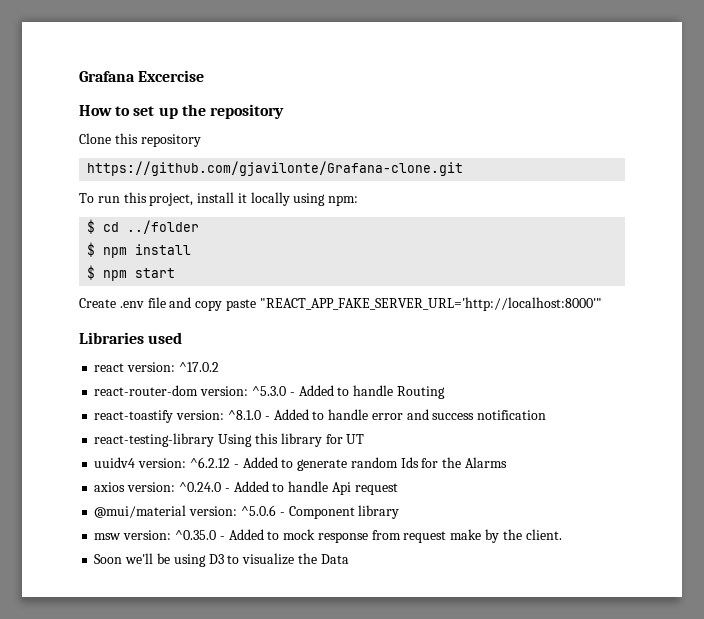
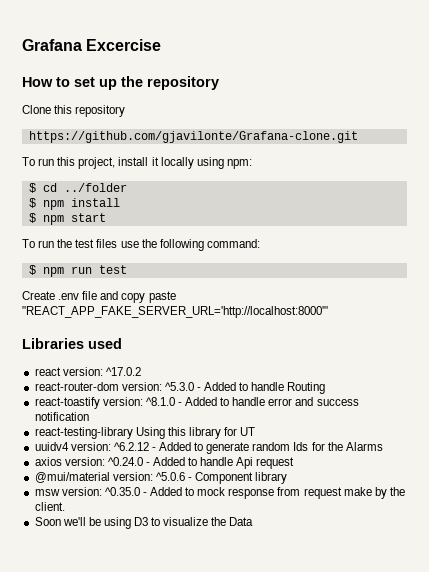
(176, 273) none -> [22,239,260,251] [28,265,127,277] // To run the test files use the following command: // $ npm run test

